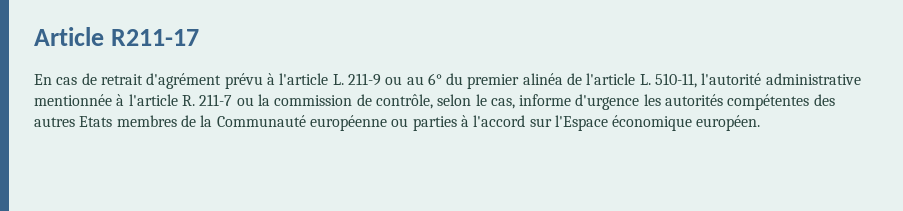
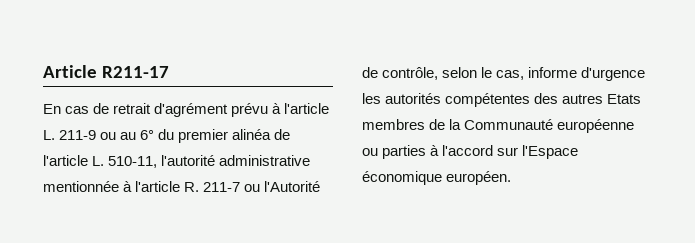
[257,94,353,106] la commission -> [264,181,321,192] l'Autorité

